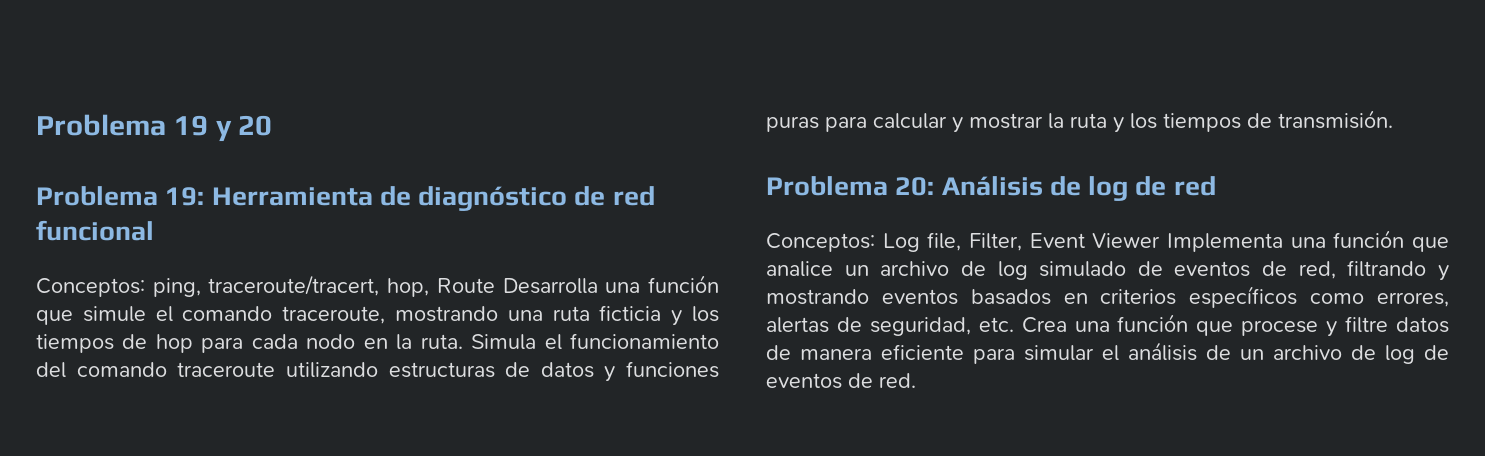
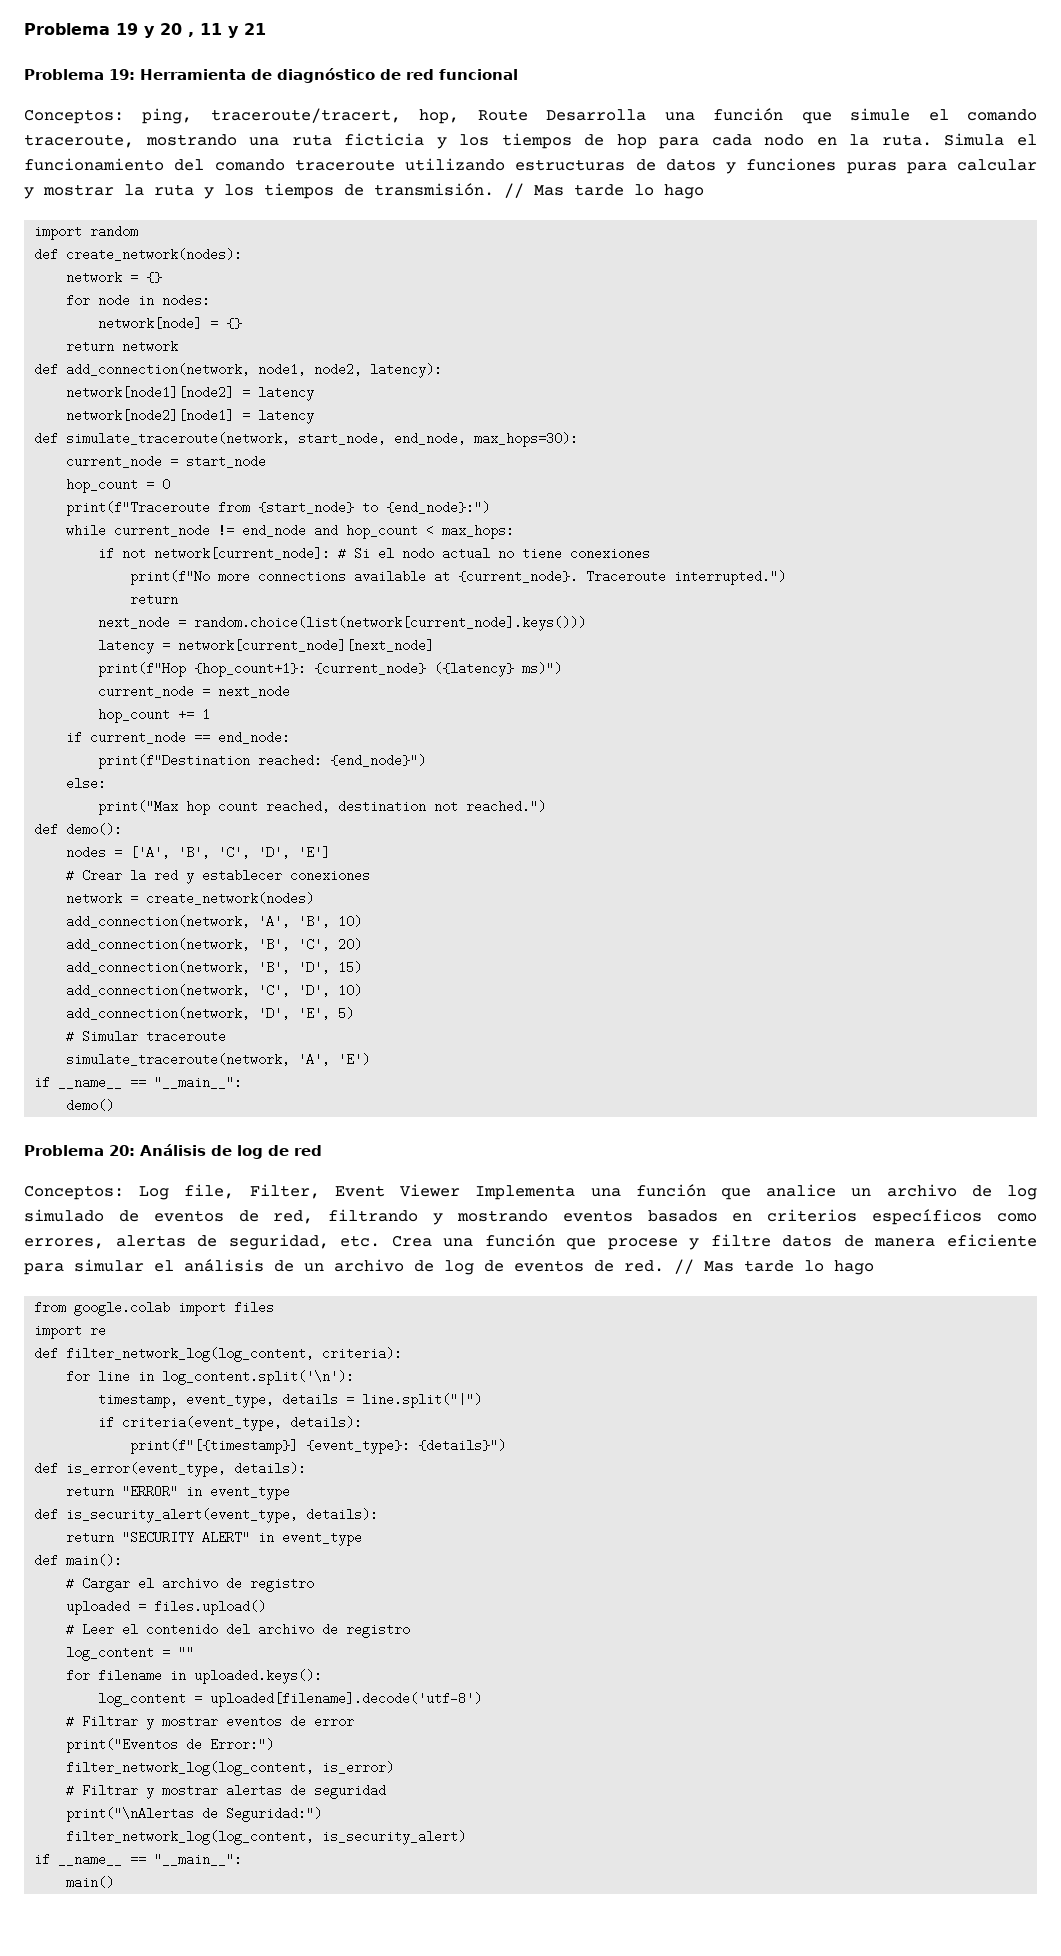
(273, 125) none -> [188,23,266,38] , 11 y 21
(1393, 119) none -> [504,183,704,199] [34,225,139,240] [34,248,243,261] [66,271,163,284] [66,294,211,307] [98,317,243,330] [66,340,179,353] [34,363,443,378] [66,386,315,401] [66,409,315,424] [34,432,579,447] [66,455,267,468] [66,478,171,493] [66,501,491,516] [66,524,515,539] [98,547,651,560] [130,570,787,585] [130,593,179,606] [98,616,587,631] [98,639,435,654] [98,662,563,677] [98,685,291,698] [98,708,211,723] [66,731,291,744] [98,754,427,769] [66,777,107,790] [98,800,547,815] [34,823,123,836] [66,846,331,859] [66,869,371,884] [66,892,315,905] [66,915,363,928] [66,938,363,951] [66,961,363,974] [66,984,363,997] [66,1007,355,1020] [66,1030,227,1043] [66,1053,371,1066] [34,1076,243,1089] [66,1099,115,1112] // Mas tarde lo hago // import random // def create_network(nodes): // network = {} // for node in nodes: // network[node] = {} // return network // def add_connection(network, node1, node2, latency): // network[node1][node2] = latency // network[node2][node1] = latency // def simulate_traceroute(network, start_node, end_node, max_hops=30): // current_node = start_node // hop_count = 0 // print(f"Traceroute from {start_node} to {end_node}:") // while current_node != end_node and hop_count < max_hops: // if not network[current_node]: # Si el nodo actual no tiene conexiones // print(f"No more connections available at {current_node}. Traceroute interrupted.") // return // next_node = random.choice(list(network[current_node].keys())) // latency = network[current_node][next_node] // print(f"Hop {hop_count+1}: {current_node} ({latency} ms)") // current_node = next_node // hop_count += 1 // if current_node == end_node: // print(f"Destination reached: {end_node}") // else: // print("Max hop count reached, destination not reached.") // def demo(): // nodes = ['A', 'B', 'C', 'D', 'E'] // # Crear la red y establecer conexiones // network = create_network(nodes) // add_connection(network, 'A', 'B', 10) // add_connection(network, 'B', 'C', 20) // add_connection(network, 'B', 'D', 15) // add_connection(network, 'C', 'D', 10) // add_connection(network, 'D', 'E', 5) // # Simular traceroute // simulate_traceroute(network, 'A', 'E') // if __name__ == "__main__": // demo()
(916, 380) none -> [674,1259,874,1275] [34,1301,275,1316] [34,1324,107,1339] [34,1347,403,1362] [66,1370,355,1385] [98,1393,483,1408] [98,1416,363,1431] [130,1439,507,1454] [34,1462,307,1477] [66,1485,291,1500] [34,1508,379,1523] [66,1531,363,1546] [34,1554,123,1567] [66,1577,315,1592] [66,1600,267,1615] [66,1623,411,1638] [66,1646,195,1661] [66,1669,323,1684] [98,1692,483,1707] [66,1715,355,1730] [66,1738,275,1753] [66,1761,395,1776] [66,1784,387,1799] [66,1807,323,1822] [66,1830,467,1845] [34,1853,243,1866] [66,1876,115,1889] // Mas tarde lo hago // from google.colab import files // import re // def filter_network_log(log_content, criteria): // for line in log_content.split('\n'): // timestamp, event_type, details = line.split("|") // if criteria(event_type, details): // print(f"[{timestamp}] {event_type}: {details}") // def is_error(event_type, details): // return "ERROR" in event_type // def is_security_alert(event_type, details): // return "SECURITY ALERT" in event_type // def main(): // # Cargar el archivo de registro // uploaded = files.upload() // # Leer el contenido del archivo de registro // log_content = "" // for filename in uploaded.keys(): // log_content = uploaded[filename].decode('utf-8') // # Filtrar y mostrar eventos de error // print("Eventos de Error:") // filter_network_log(log_content, is_error) // # Filtrar y mostrar alertas de seguridad // print("\nAlertas de Seguridad:") // filter_network_log(log_content, is_security_alert) // if __name__ == "__main__": // main()

